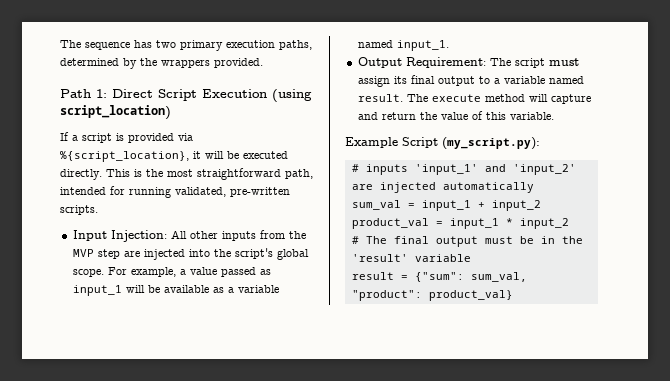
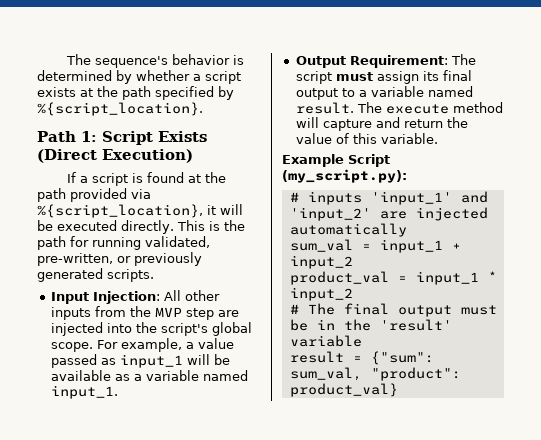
[60,40,312,51] [60,58,263,69] [60,89,312,102] [60,105,171,120] The sequence has two primary execution paths, determined by the wrappers provided. // Path 1: Direct Script Execution (using script_location) -> [66,54,245,68] [37,70,241,84] [37,86,234,100] [37,102,203,116] [37,131,207,145] [37,149,193,163] The sequence's behavior is determined by whether a script exists at the path specified by %{script_location}. // Path 1: Script Exists (Direct Execution)
(124, 137) none -> [147,172,227,183] [37,188,66,202] found at the path
[167,168,313,180] [60,186,290,198] most straightforward path, intended for running validated, pre-written -> [37,236,210,250] [37,252,202,266] [37,268,103,282] path for running validated, pre-written, or previously generated

